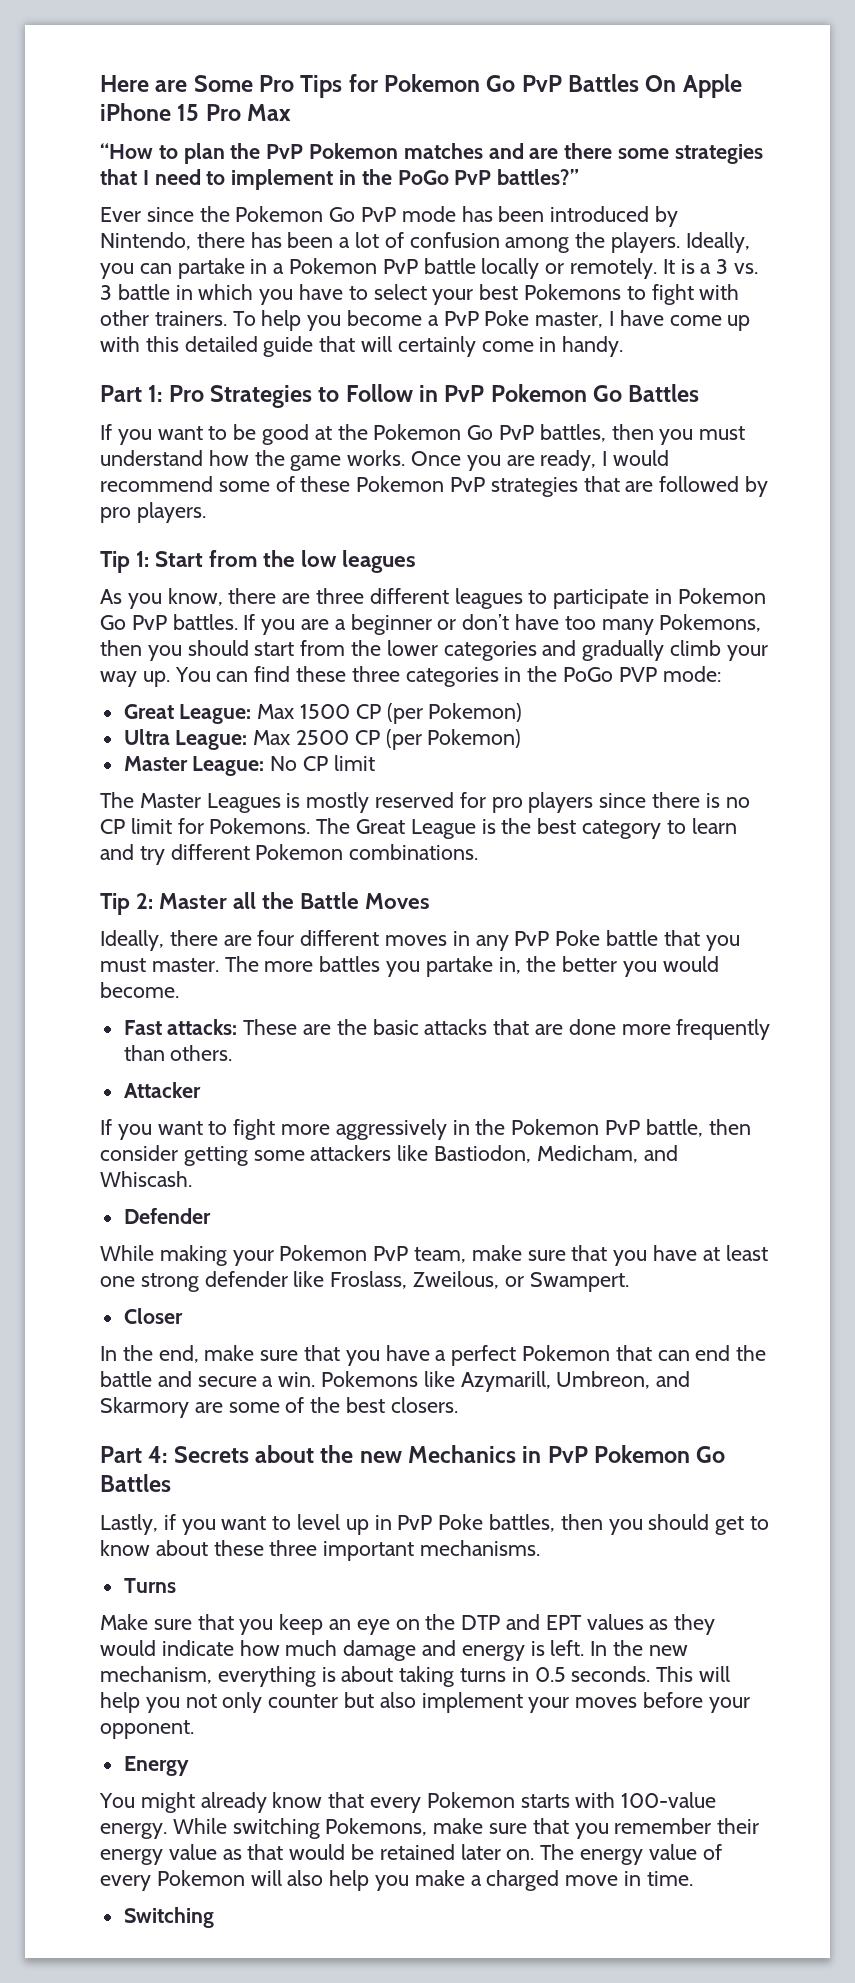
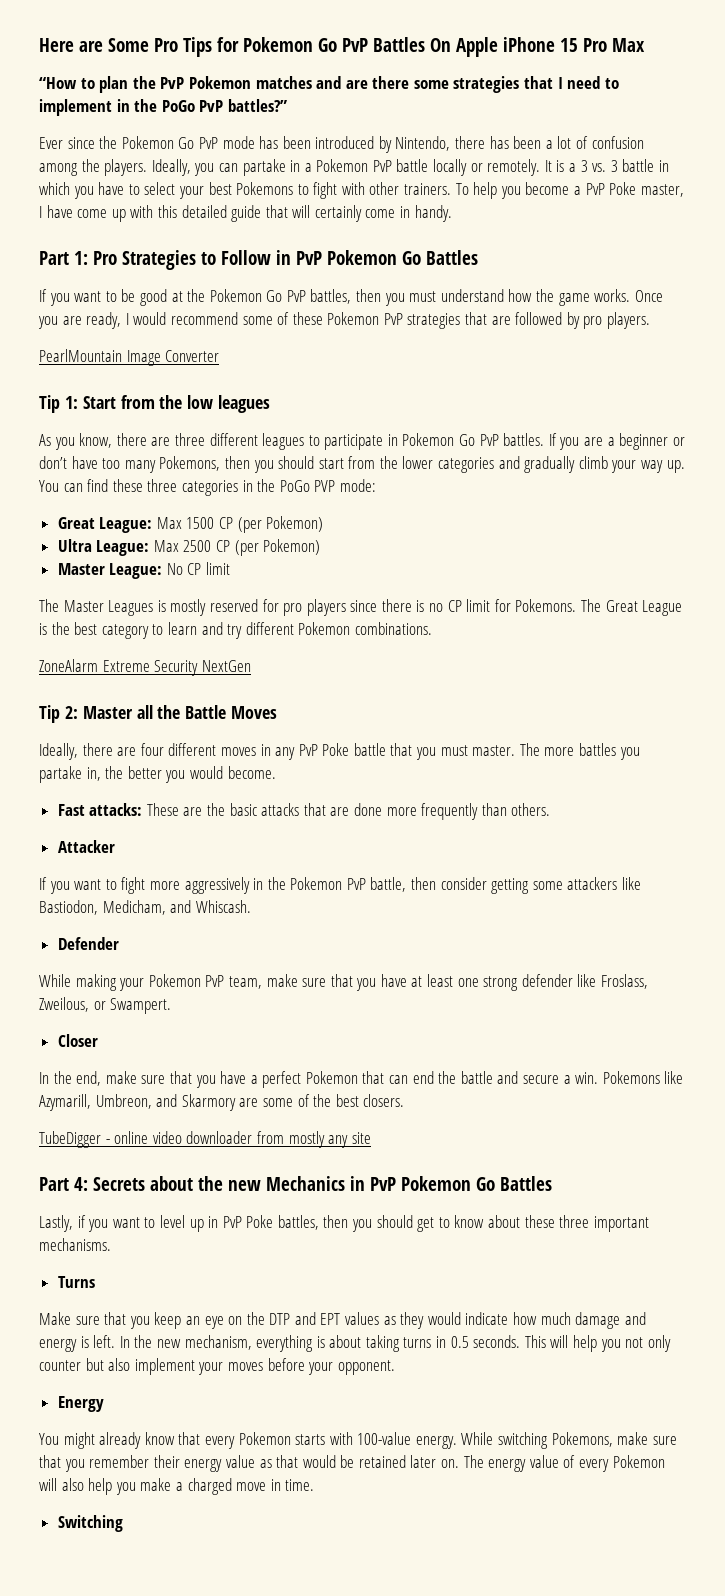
(206, 512) none -> [39,349,220,366] // PearlMountain Image Converter
(479, 852) none -> [39,659,251,676] // ZoneAlarm Extreme Security NextGen
(458, 1405) none -> [39,1131,371,1148] // TubeDigger - online video downloader from mostly any site

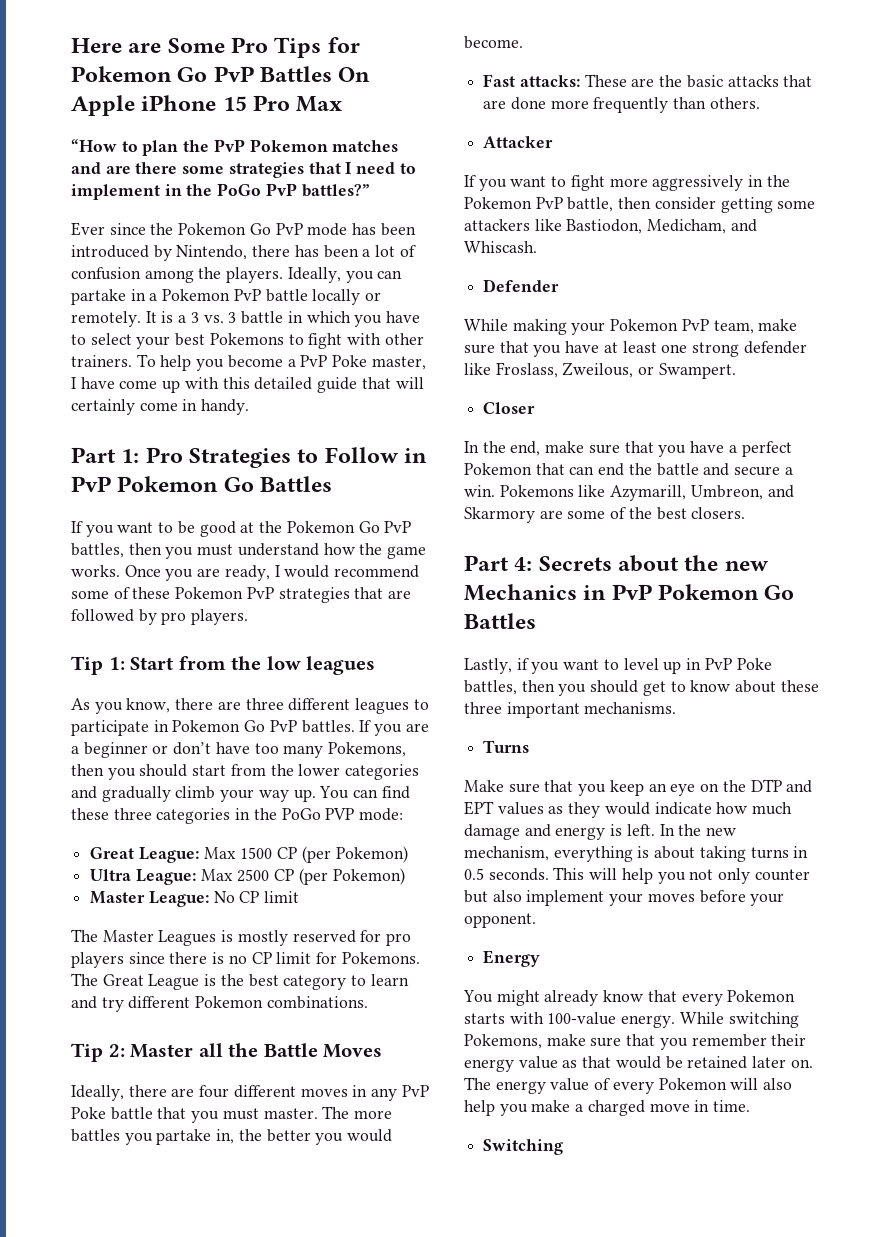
[39,349,220,366] // PearlMountain Image Converter -> (249, 617) none
[39,659,251,676] // ZoneAlarm Extreme Security NextGen -> (368, 1002) none
[39,1131,371,1148] // TubeDigger - online video downloader from mostly any site -> (746, 513) none

